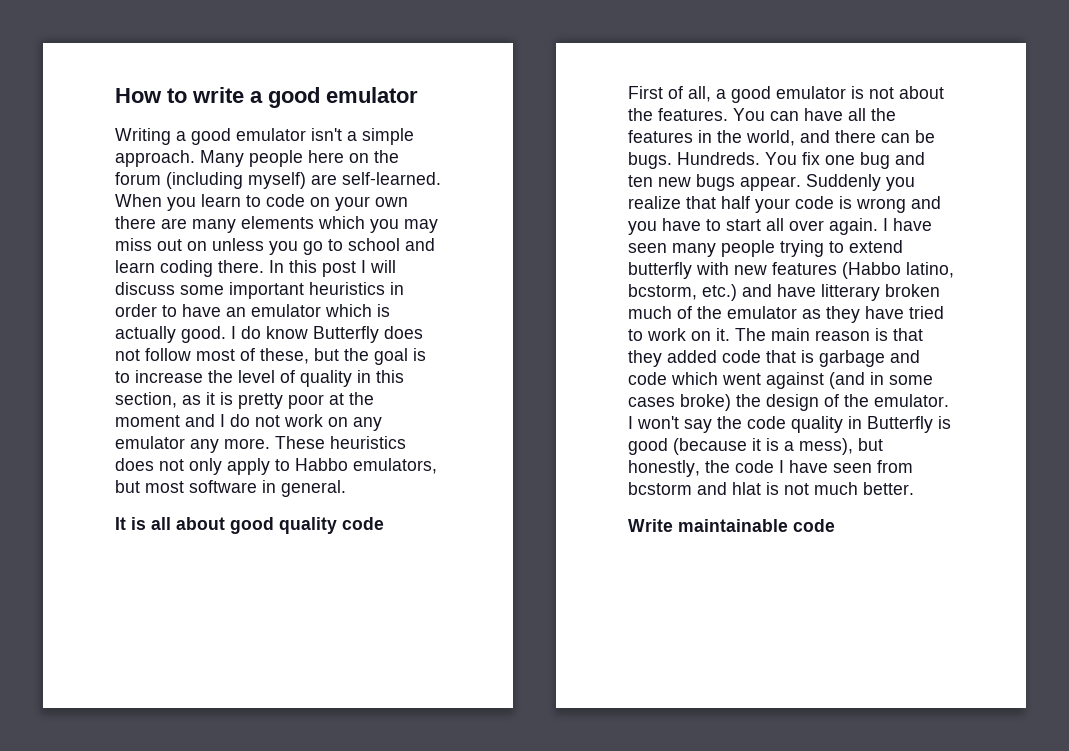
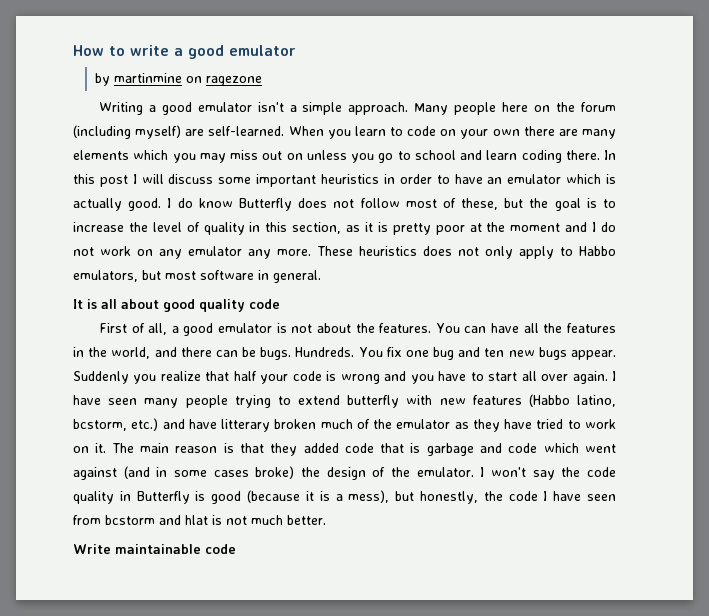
(418, 95) none -> [94,73,262,86] // by martinmine on ragezone

